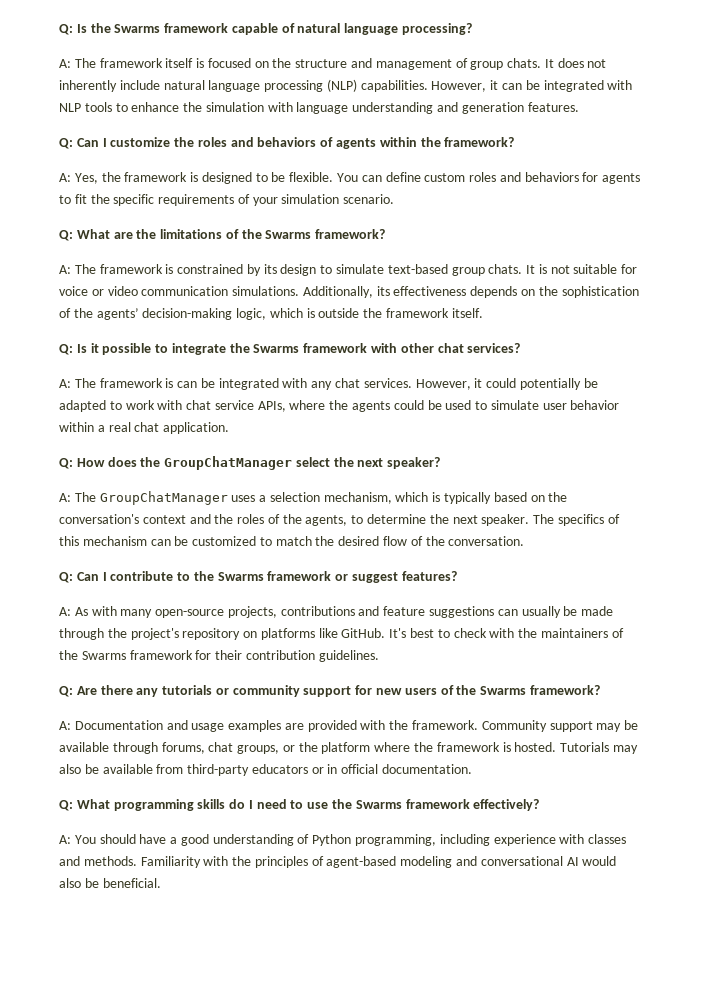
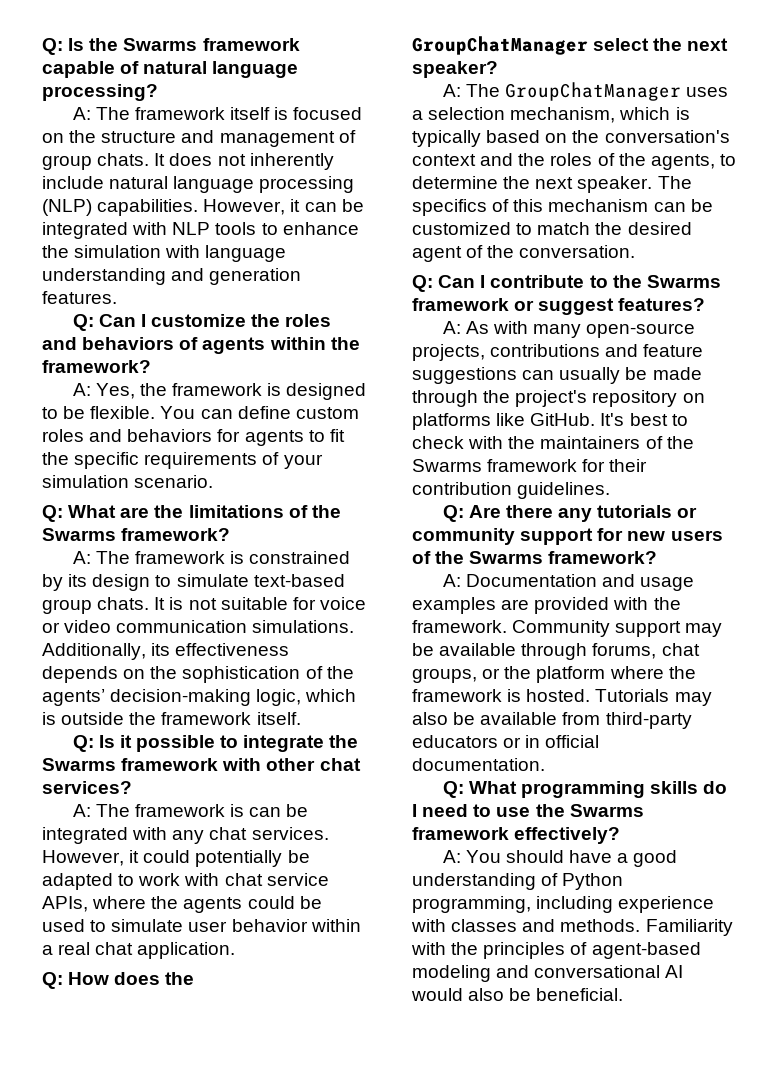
[383,536,408,546] flow -> [412,246,462,262] agent

